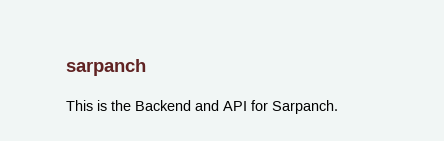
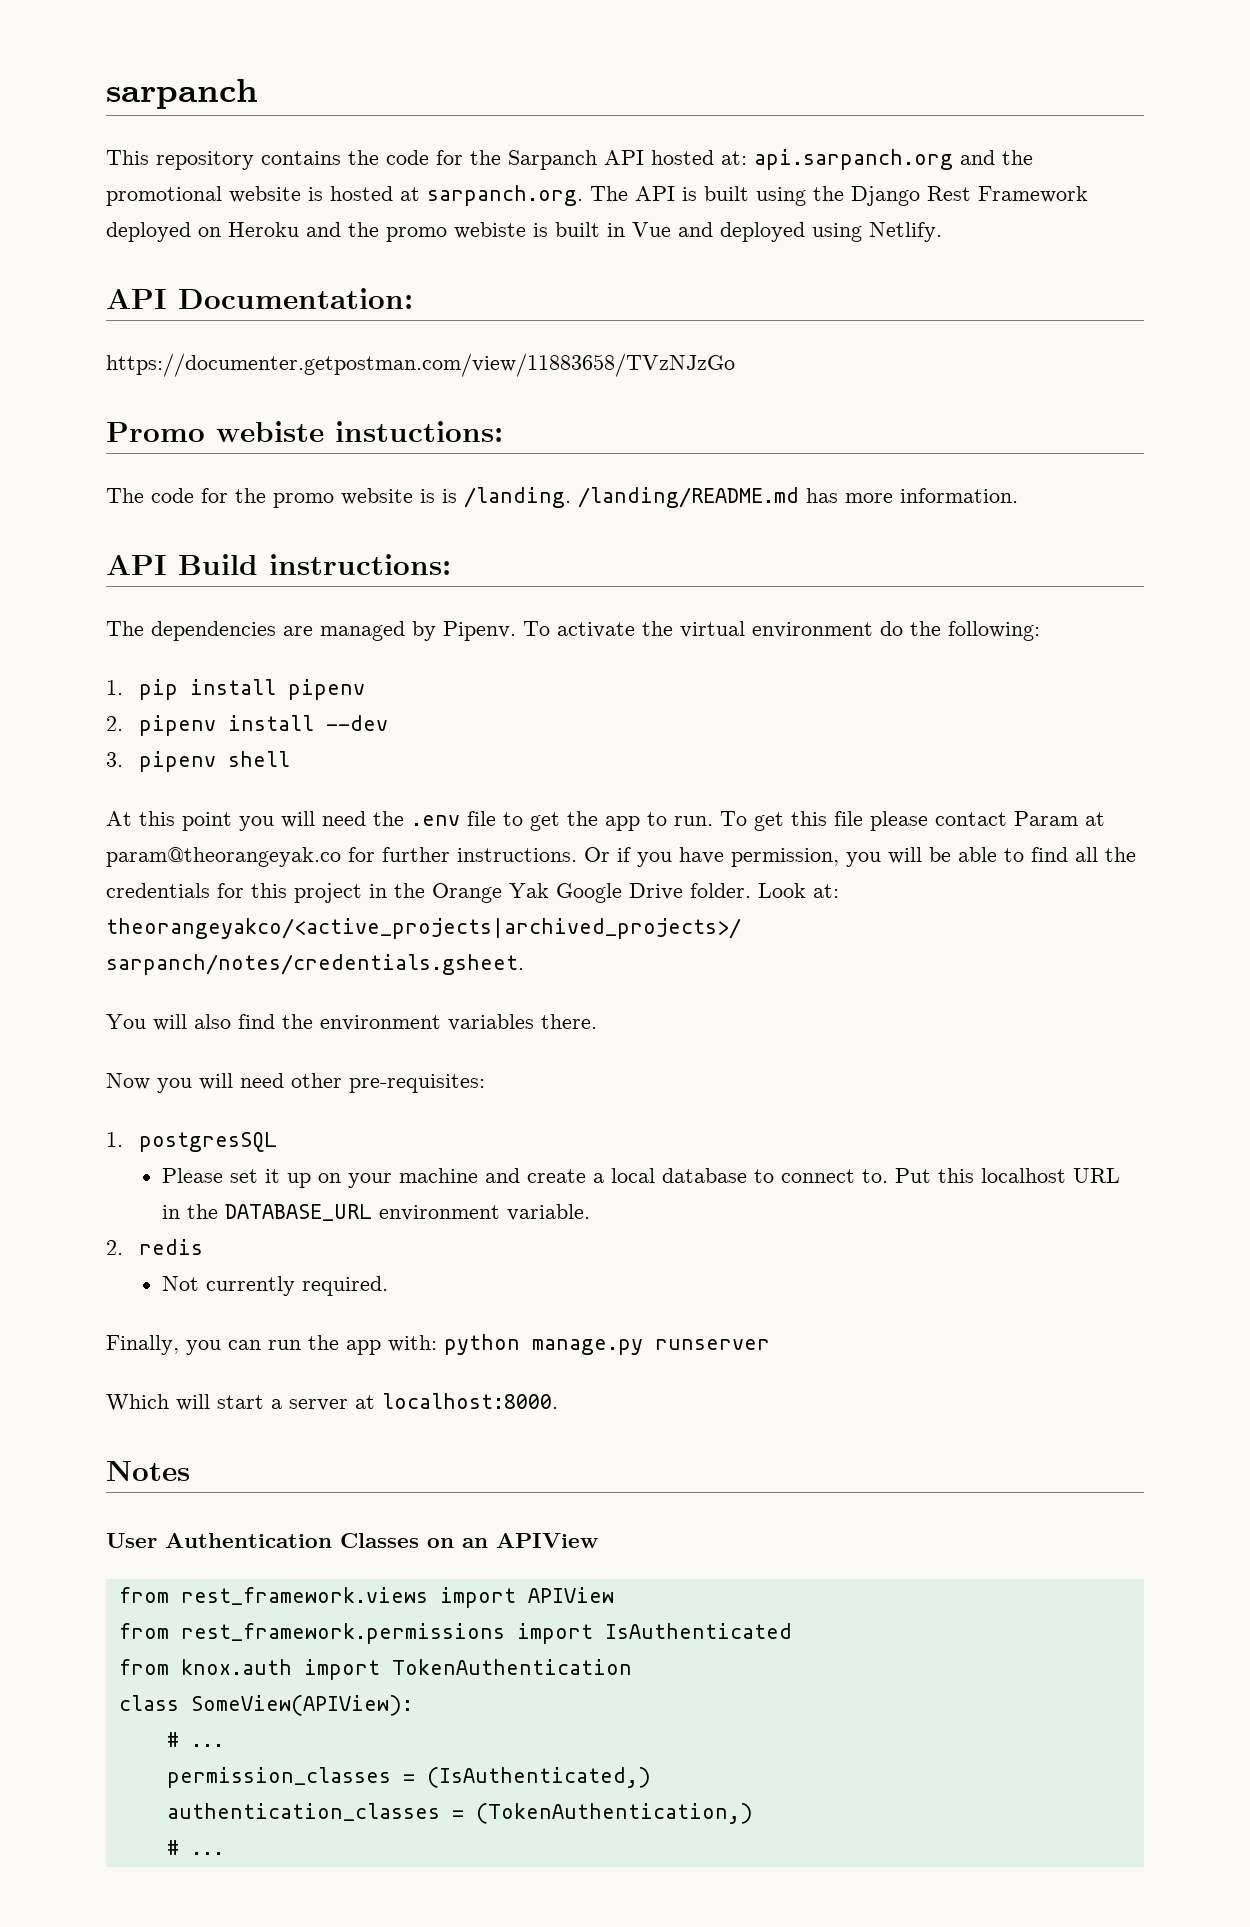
[97,100,338,114] is the Backend and API for Sarpanch. -> [156,149,1033,170] [106,185,1088,206] [106,222,942,242] [106,288,413,309] [106,353,735,377] [106,421,503,442] [106,487,1018,508] [106,554,451,575] [106,621,1040,641] [106,679,365,700] [106,715,388,736] [106,751,290,772] [106,811,1105,831] [106,847,1136,867] [106,883,839,903] [106,918,741,939] [106,954,524,975] [106,1014,597,1031] [106,1073,485,1093] [106,1132,277,1152] [162,1168,1121,1188] [162,1204,591,1221] [106,1239,203,1255] [162,1276,389,1296] [106,1334,770,1355] [106,1393,558,1411] [106,1461,190,1481] [106,1533,598,1548] [118,1587,614,1608] [118,1623,792,1644] [118,1659,632,1680] [118,1695,413,1716] [166,1732,224,1747] [166,1767,651,1788] [166,1803,753,1824] [166,1840,224,1855] repository contains the code for the Sarpanch API hosted at: api.sarpanch.org and the promotional website is hosted at sarpanch.org. The API is built using the Django Rest Framework deployed on Heroku and the promo webiste is built in Vue and deployed using Netlify. // API Documentation: // https://documenter.getpostman.com/view/11883658/TVzNJzGo // Promo webiste instuctions: // The code for the promo website is is /landing. /landing/README.md has more information. // API Build instructions: // The dependencies are managed by Pipenv. To activate the virtual environment do the following: // 1. pip install pipenv // 2. pipenv install --dev // 3. pipenv shell // At this point you will need the .env file to get the app to run. To get this file please contact Param at param@theorangeyak.co for further instructions. Or if you have permission, you will be able to find all the credentials for this project in the Orange Yak Google Drive folder. Look at: theorangeyakco/<active_projects|archived_projects>/ sarpanch/notes/credentials.gsheet. // You will also find the environment variables there. // Now you will need other pre-requisites: // 1. postgresSQL // Please set it up on your machine and create a local database to connect to. Put this localhost URL in the DATABASE_URL environment variable. // 2. redis // Not currently required. // Finally, you can run the app with: python manage.py runserver // Which will start a server at localhost:8000. // Notes // User Authentication Classes on an APIView // from rest_framework.views import APIView // from rest_framework.permissions import IsAuthenticated // from knox.auth import TokenAuthentication // class SomeView(APIView): // # ... // permission_classes = (IsAuthenticated,) // authentication_classes = (TokenAuthentication,) // # ...

